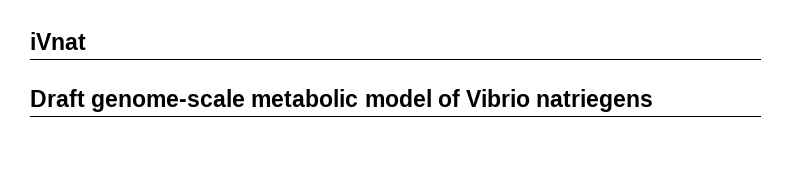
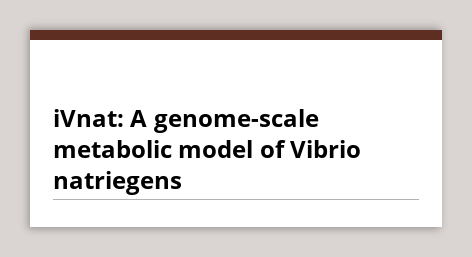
[30,32,86,50] [30,89,85,107] iVnat // Draft -> [53,109,148,127] iVnat: A

